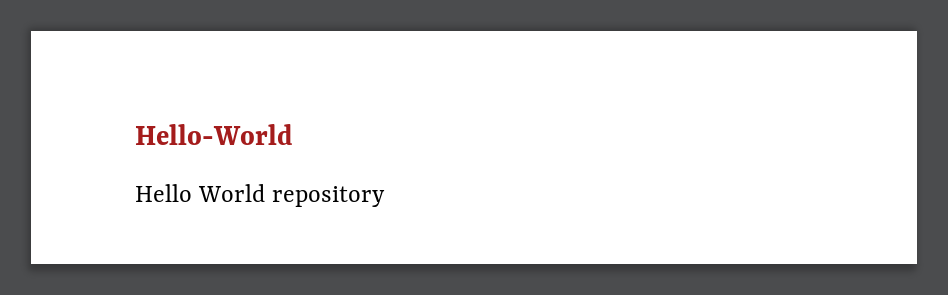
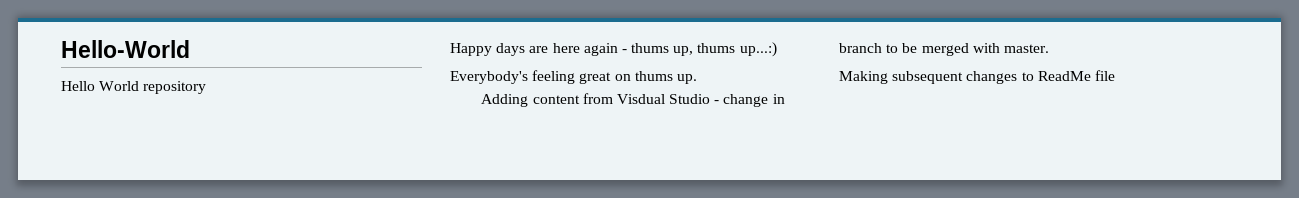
(386, 196) none -> [450,42,777,57] [450,70,697,84] [481,93,785,107] [839,43,1049,56] [839,70,1115,84] // Happy days are here again - thums up, thums up...:) // Everybody's feeling great on thums up. // Adding content from Visdual Studio - change in branch to be merged with master. // Making subsequent changes to ReadMe file

